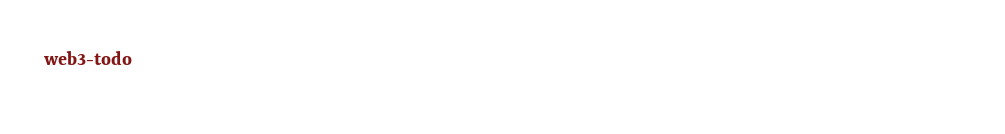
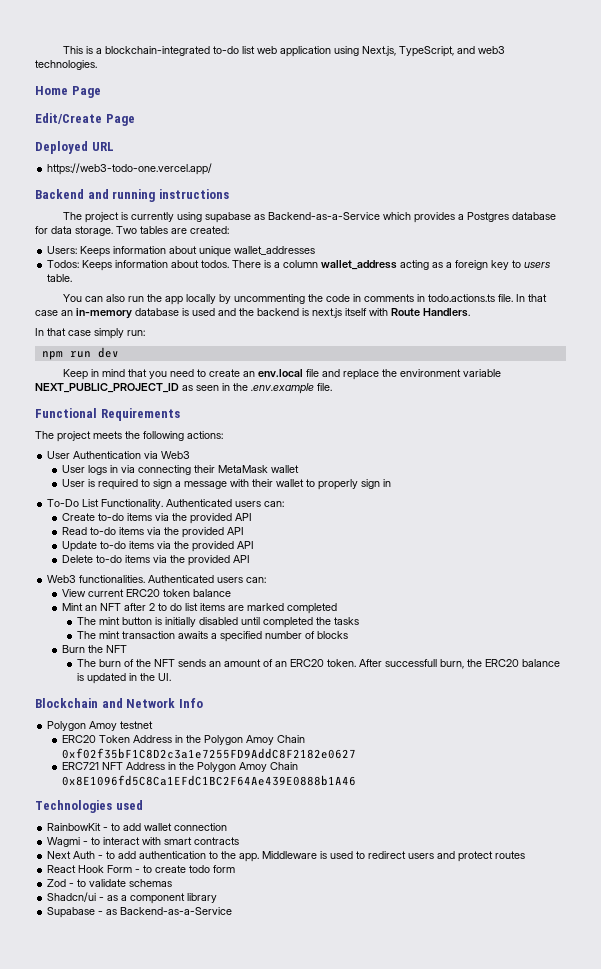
[44,51,132,65] web3-todo -> [63,46,506,57] [35,60,97,70] [35,86,101,98] [35,113,135,126] [35,141,114,154] [47,163,213,175] [35,189,229,202] [63,212,557,223] [35,226,229,236] [47,246,316,257] [47,260,551,271] [47,274,73,282] [63,294,548,305] [35,308,470,319] [35,328,145,339] [41,347,119,360] [63,369,502,380] [35,383,332,394] [35,408,180,421] [35,431,223,442] [47,451,191,459] [62,465,300,475] [62,479,392,490] [47,499,285,509] [62,513,253,524] [62,527,245,538] [62,541,255,552] [62,555,251,566] [47,575,267,583] [62,589,232,597] [62,603,338,614] [76,617,359,628] [76,631,348,642] [62,645,128,653] [76,659,560,669] [76,673,171,684] [35,698,203,708] [47,721,154,731] [62,735,306,745] [62,748,357,759] [62,762,299,772] [62,775,357,786] [35,800,143,813] [47,823,228,831] [47,837,240,847] [47,851,526,862] [47,865,236,873] [47,879,173,887] [47,892,218,904] [47,907,233,918] This is a blockchain-integrated to-do list web application using Next.js, TypeScript, and web3 technologies. // Home Page // Edit/Create Page // Deployed URL // https://web3-todo-one.vercel.app/ // Backend and running instructions // The project is currently using supabase as Backend-as-a-Service which provides a Postgres database for data storage. Two tables are created: // Users: Keeps information about unique wallet_addresses // Todos: Keeps information about todos. There is a column wallet_address acting as a foreign key to users table. // You can also run the app locally by uncommenting the code in comments in todo.actions.ts file. In that case an in-memory database is used and the backend is next.js itself with Route Handlers. // In that case simply run: // npm run dev // Keep in mind that you need to create an env.local file and replace the environment variable NEXT_PUBLIC_PROJECT_ID as seen in the .env.example file. // Functional Requirements // The project meets the following actions: // User Authentication via Web3 // User logs in via connecting their MetaMask wallet // User is required to sign a message with their wallet to properly sign in // To-Do List Functionality. Authenticated users can: // Create to-do items via the provided API // Read to-do items via the provided API // Update to-do items via the provided API // Delete to-do items via the provided API // Web3 functionalities. Authenticated users can: // View current ERC20 token balance // Mint an NFT after 2 to do list items are marked completed // The mint button is initially disabled until completed the tasks // The mint transaction awaits a specified number of blocks // Burn the NFT // The burn of the NFT sends an amount of an ERC20 token. After successfull burn, the ERC20 balance is updated in the UI. // Blockchain and Network Info // Polygon Amoy testnet // ERC20 Token Address in the Polygon Amoy Chain 0xf02f35bF1C8D2c3a1e7255FD9AddC8F2182e0627 // ERC721 NFT Address in the Polygon Amoy Chain 0x8E1096fd5C8Ca1EFdC1BC2F64Ae439E0888b1A46 // Technologies used // RainbowKit - to add wallet connection // Wagmi - to interact with smart contracts // Next Auth - to add authentication to the app. Middleware is used to redirect users and protect routes // React Hook Form - to create todo form // Zod - to validate schemas // Shadcn/ui - as a component library // Supabase - as Backend-as-a-Service

